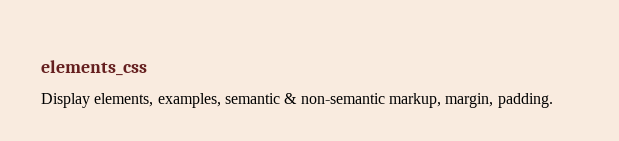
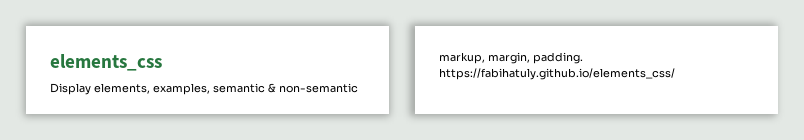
(553, 100) none -> [439,68,675,80] https://fabihatuly.github.io/elements_css/

